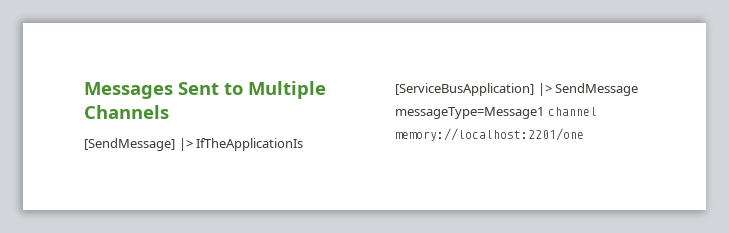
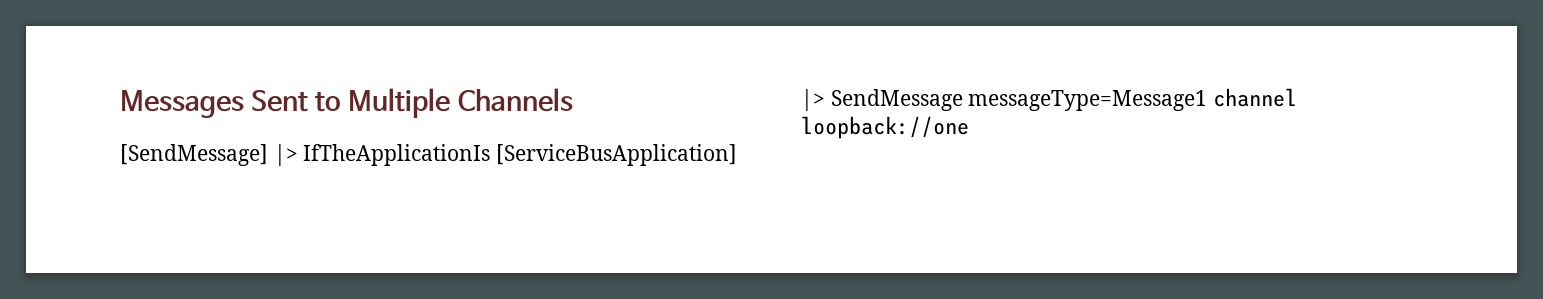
[395,128,584,141] memory://localhost:2201/one -> [801,116,969,139] loopback://one

